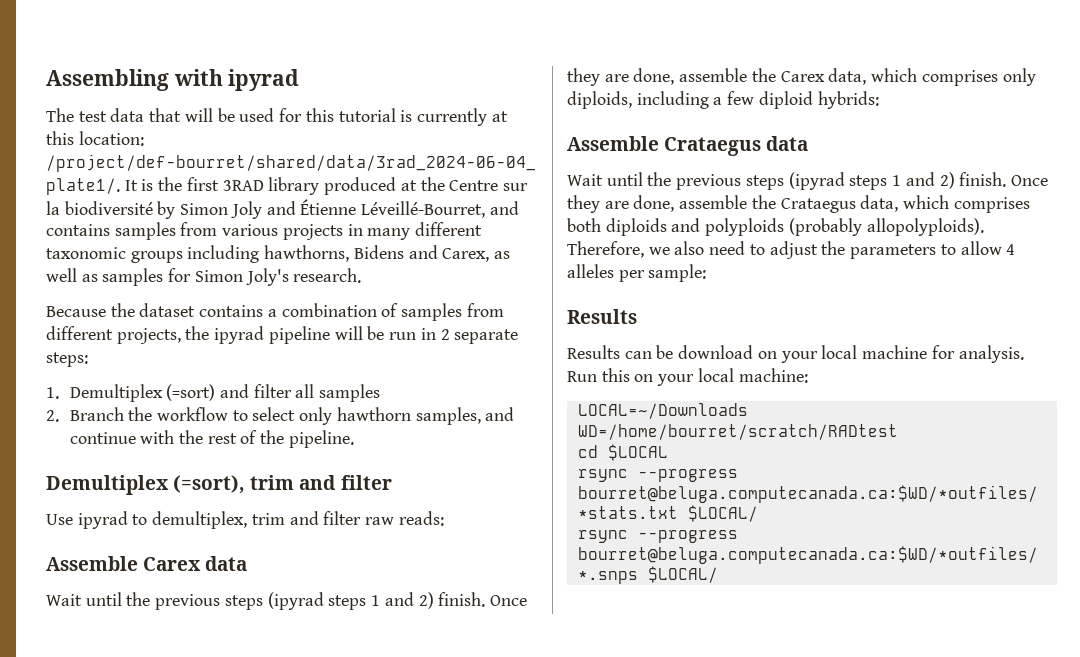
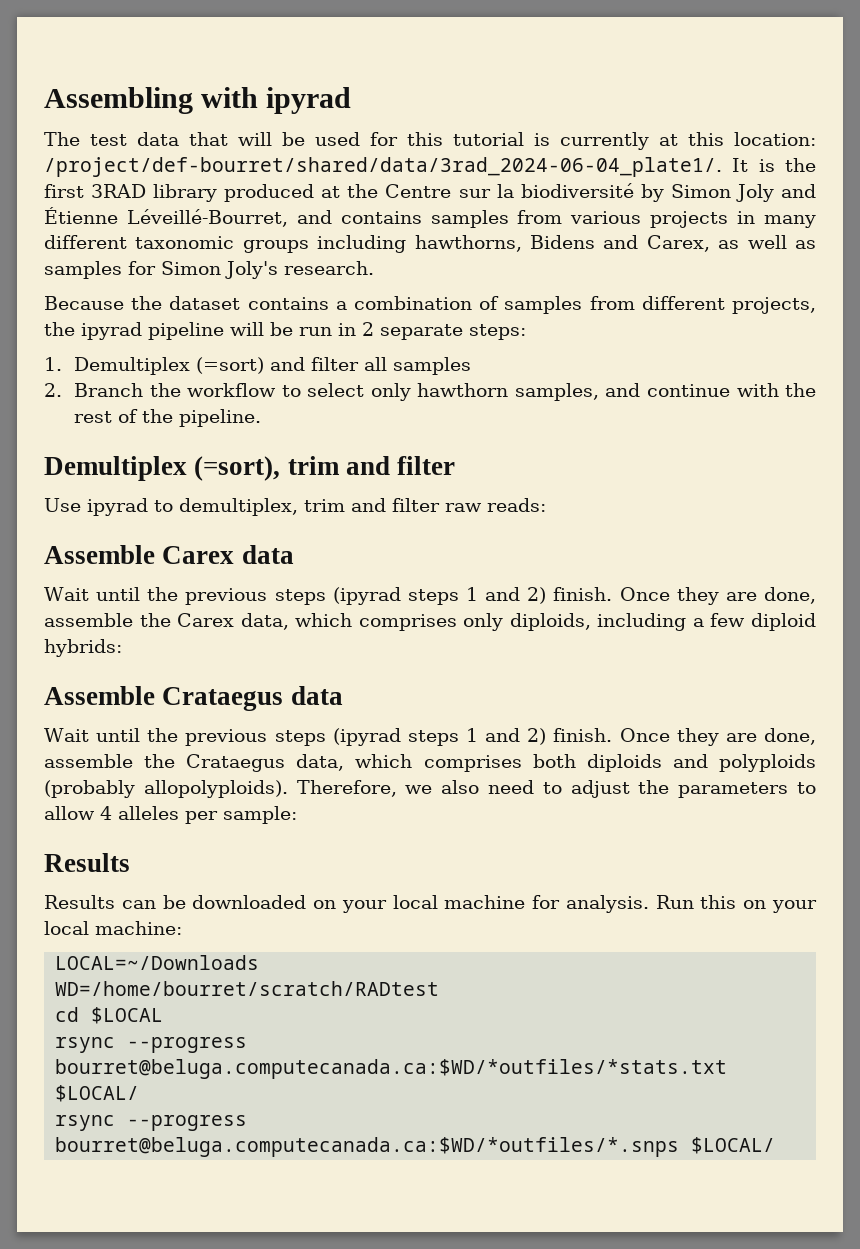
[678,345,754,359] download -> [192,895,307,909] downloaded

